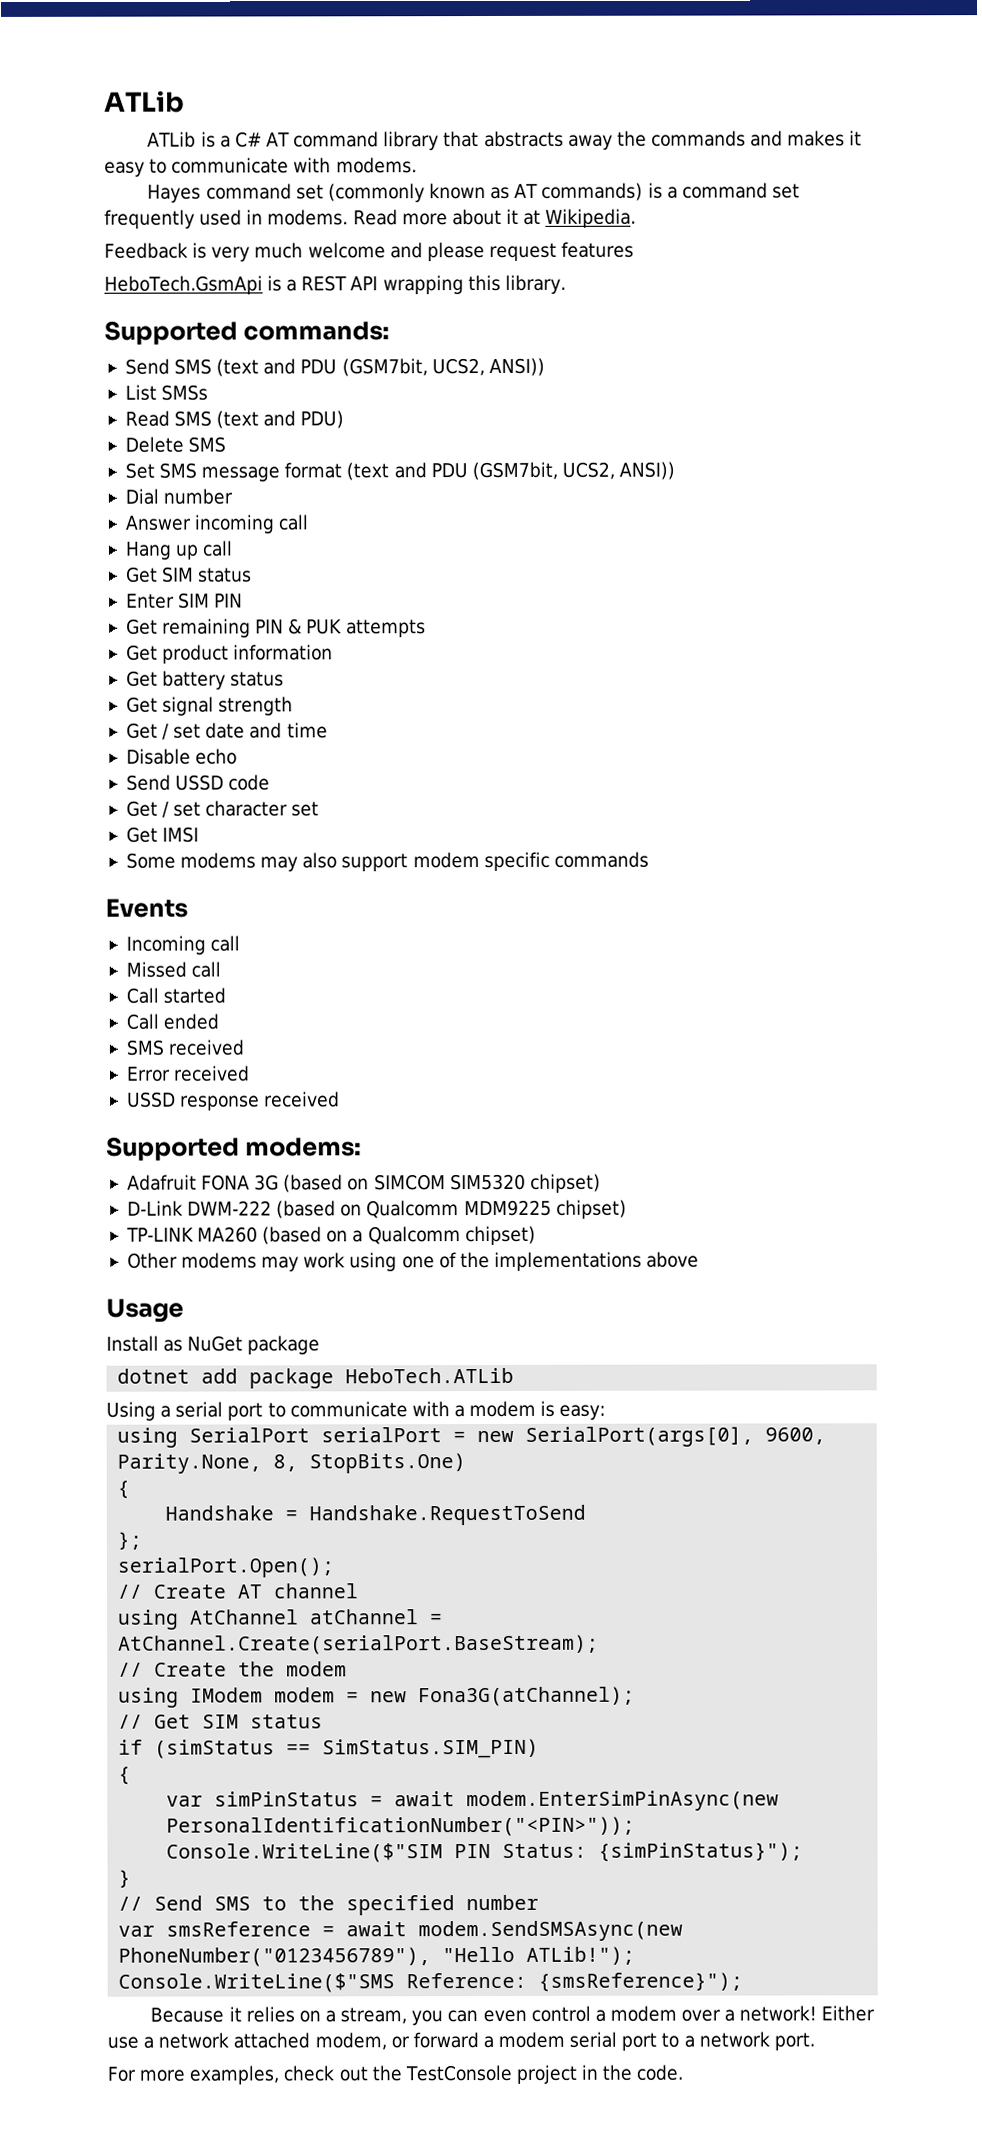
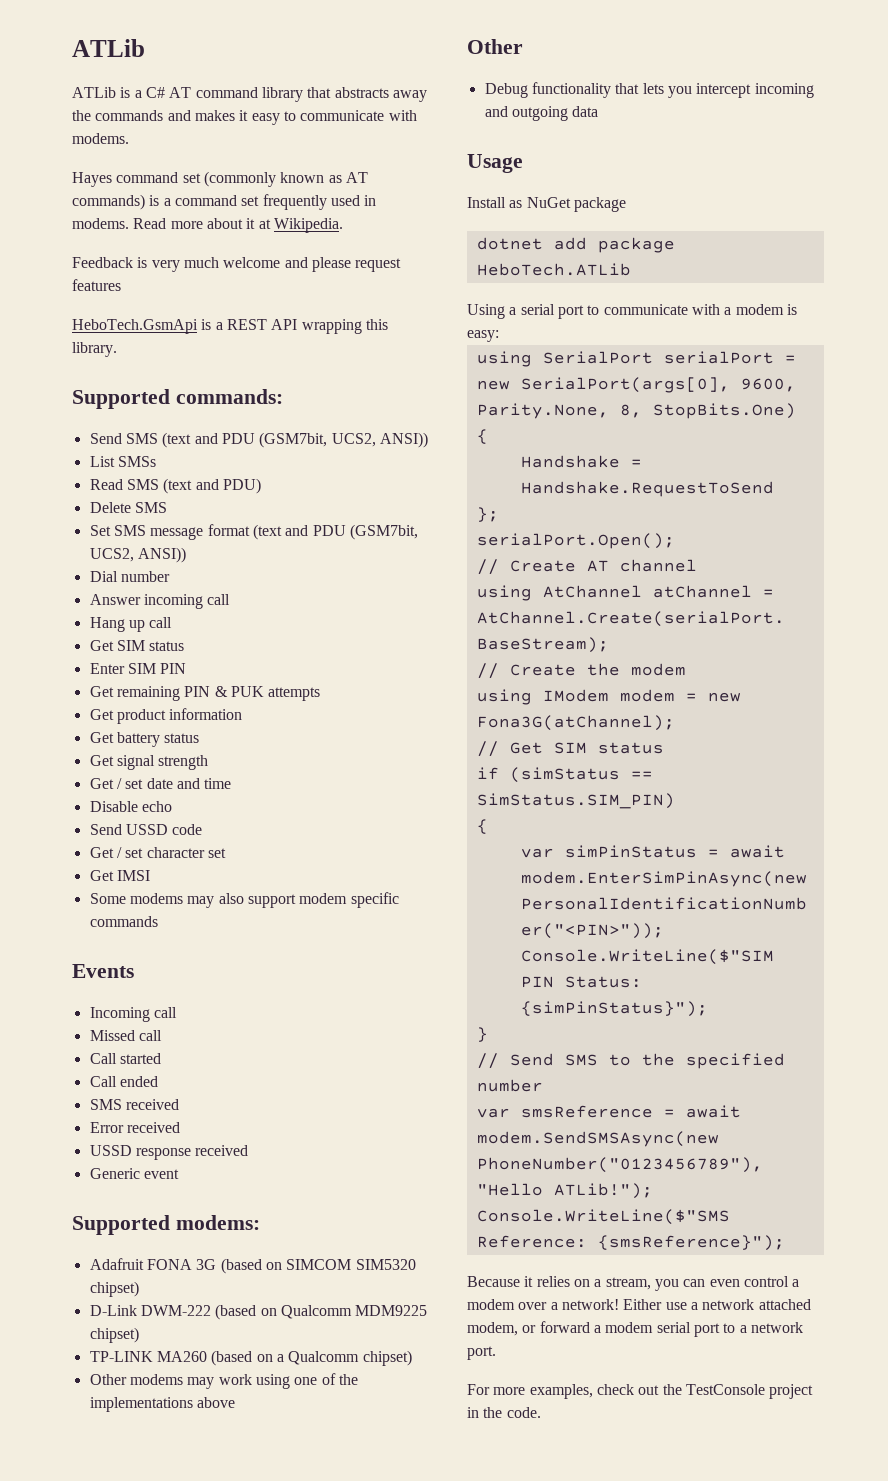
(341, 1099) none -> [89,1168,179,1179] // Generic event
(700, 1259) none -> [467,39,523,54] [484,82,814,98] [484,106,599,121] // Other // Debug functionality that lets you intercept incoming and outgoing data

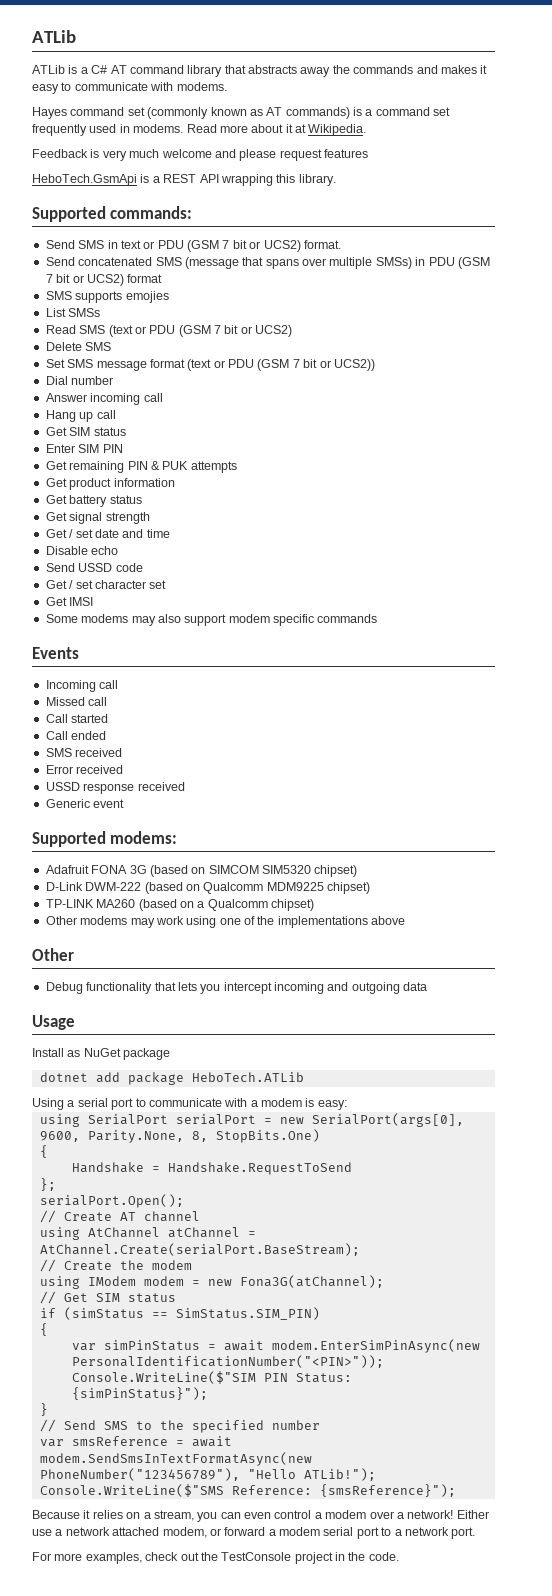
[162,432,428,448] (text and PDU (GSM7bit, UCS2, ANSI)) -> [107,240,341,252] [45,257,490,269] [45,274,163,286] [45,291,169,303] in text or PDU (GSM 7 bit or UCS2) format. // Send concatenated SMS (message that spans over multiple SMSs) in PDU (GSM 7 bit or UCS2) format // SMS supports emojies
[195,478,261,494] and PDU) -> [134,325,293,337] or PDU (GSM 7 bit or UCS2)
[285,524,418,540] [89,547,186,563] and PDU (GSM7bit, UCS2, ANSI)) -> [213,359,375,371] or PDU (GSM 7 bit or UCS2))
[476,1131,719,1147] [476,1157,763,1173] modem.SendSMSAsync(new PhoneNumber("0123456789"), -> [39,1452,312,1466] [39,1468,240,1481] modem.SendSmsInTextFormatAsync(new PhoneNumber("123456789"),

